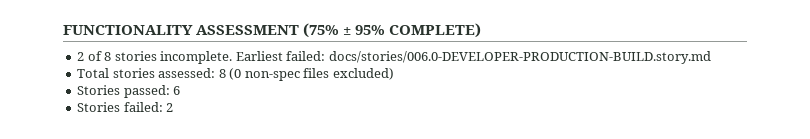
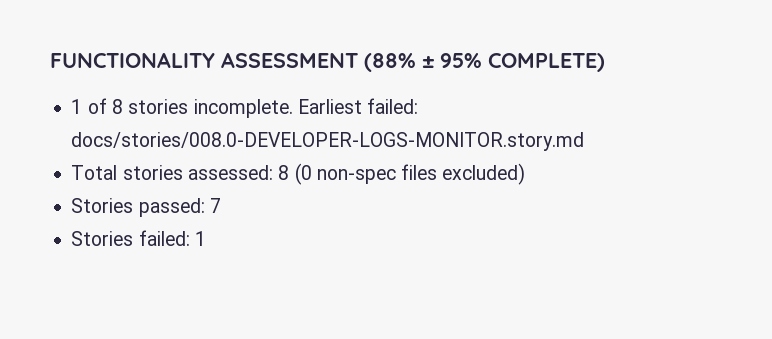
[303,23,340,38] (75% -> [364,53,416,72] (88%
[77,52,85,61] 2 -> [71,99,83,114] 1
[328,51,711,64] docs/stories/006.0-DEVELOPER-PRODUCTION-BUILD.story.md -> [71,132,585,151] docs/stories/008.0-DEVELOPER-LOGS-MONITOR.story.md
[173,86,181,95] 6 -> [209,198,221,213] 7
[166,103,174,112] 2 -> [194,231,206,246] 1

